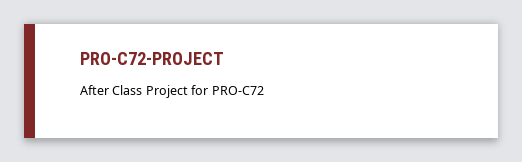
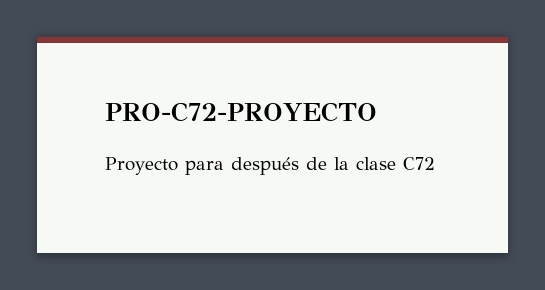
[80,52,224,65] [80,85,264,98] PRO-C72-PROJECT // After Class Project for PRO-C72 -> [105,102,377,122] [105,157,435,175] PRO-C72-PROYECTO // Proyecto para después de la clase C72

